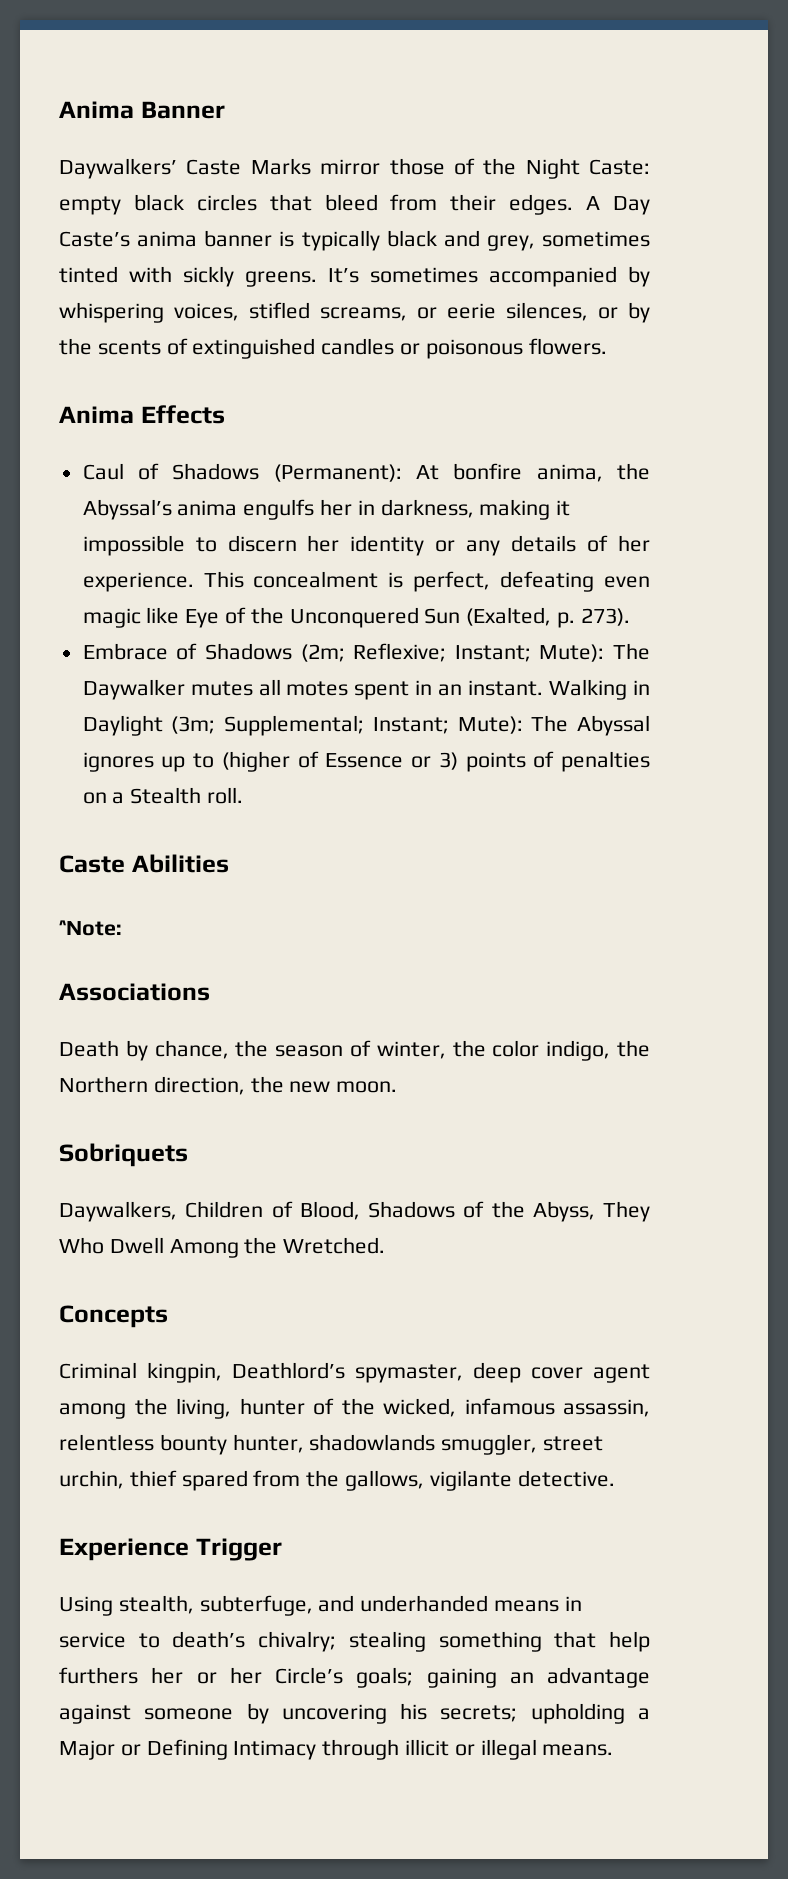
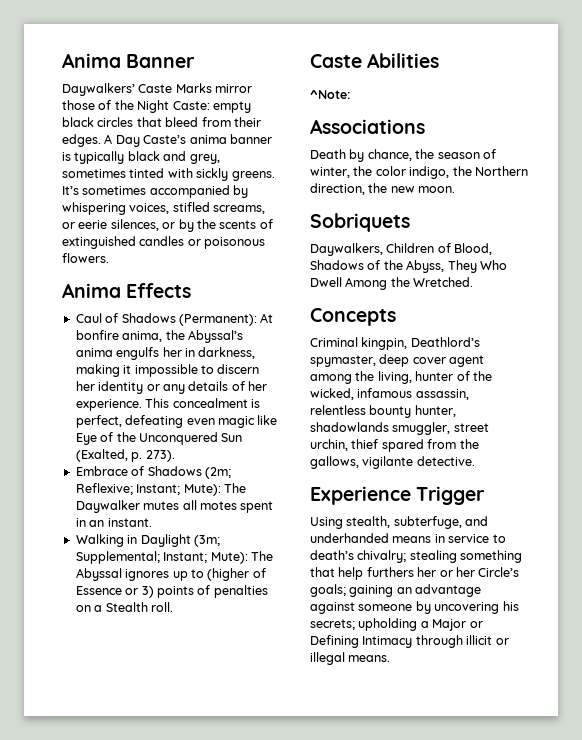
(544, 688) none -> (152, 522) //

